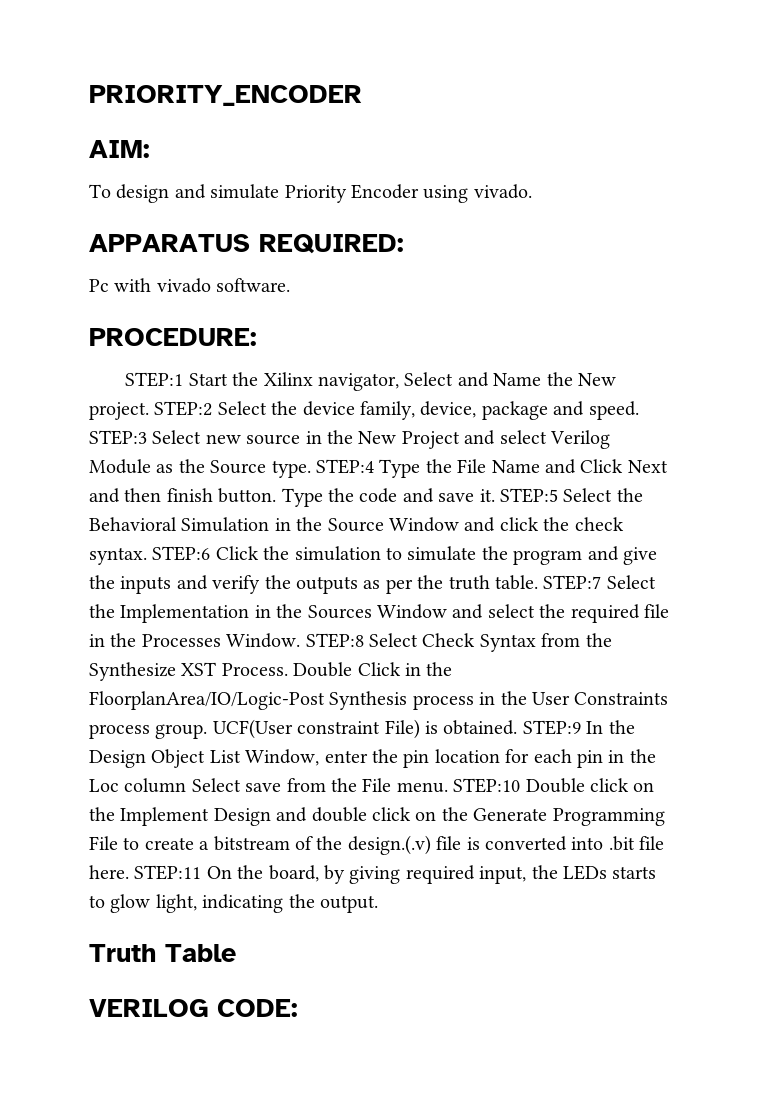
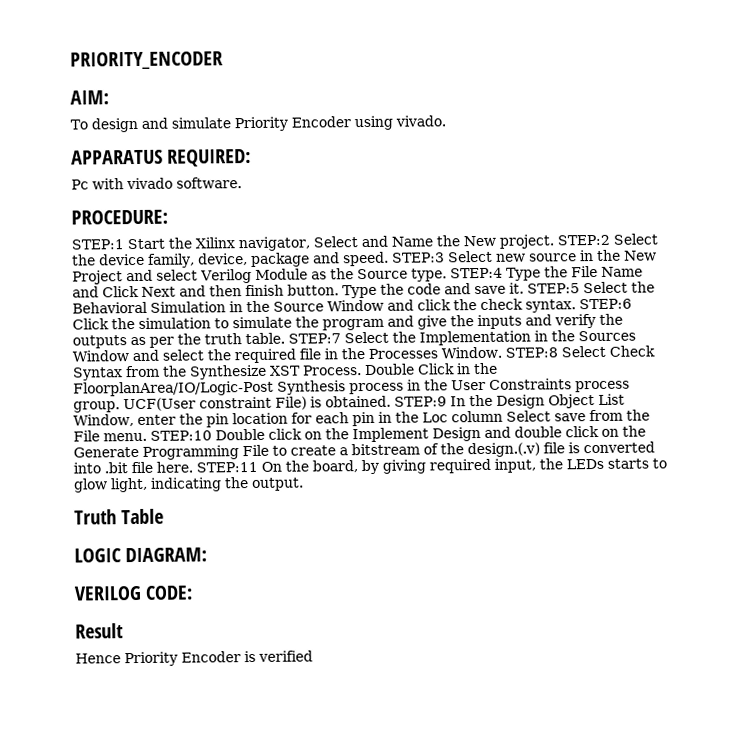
(236, 953) none -> [74,547,208,563] // LOGIC DIAGRAM:
(298, 1008) none -> [75,623,124,639] [75,650,313,667] // Result // Hence Priority Encoder is verified

